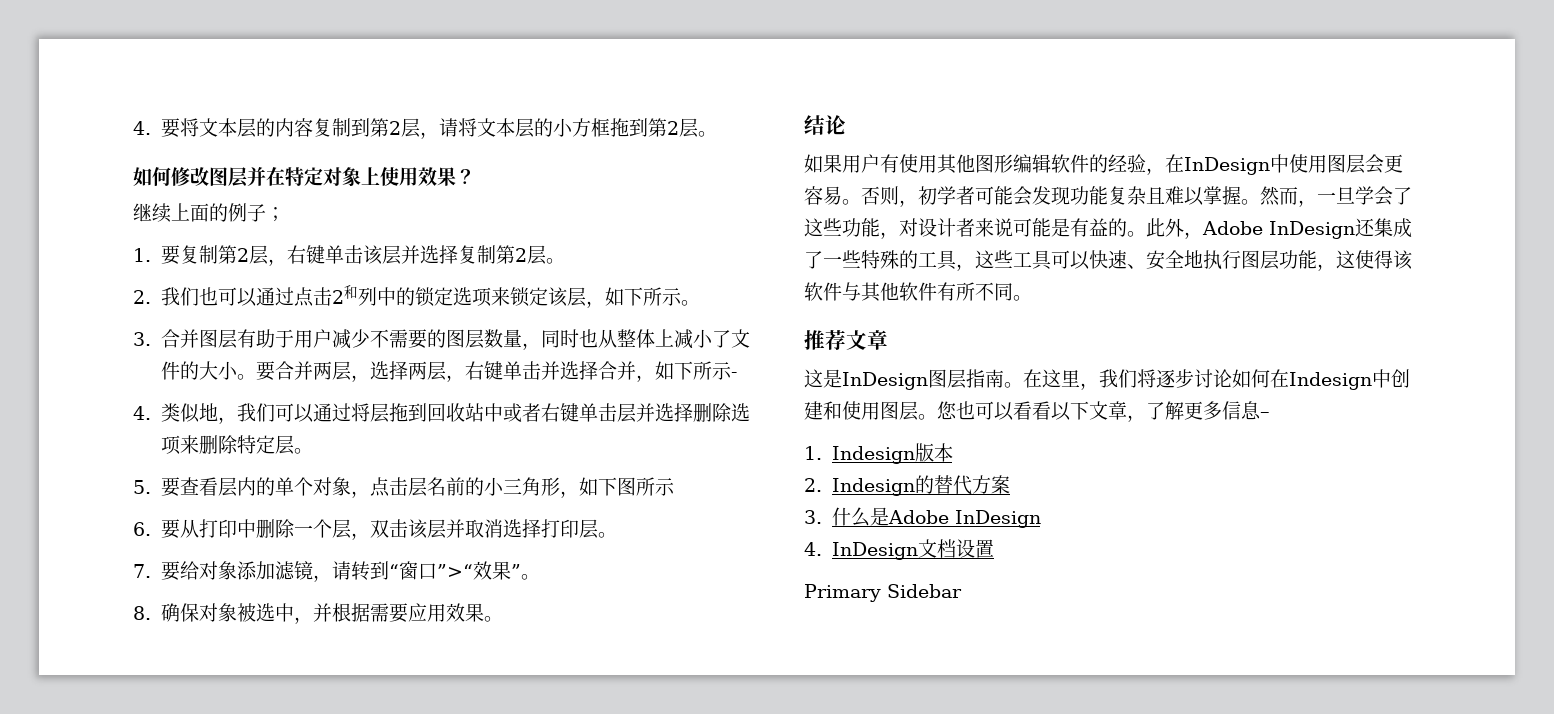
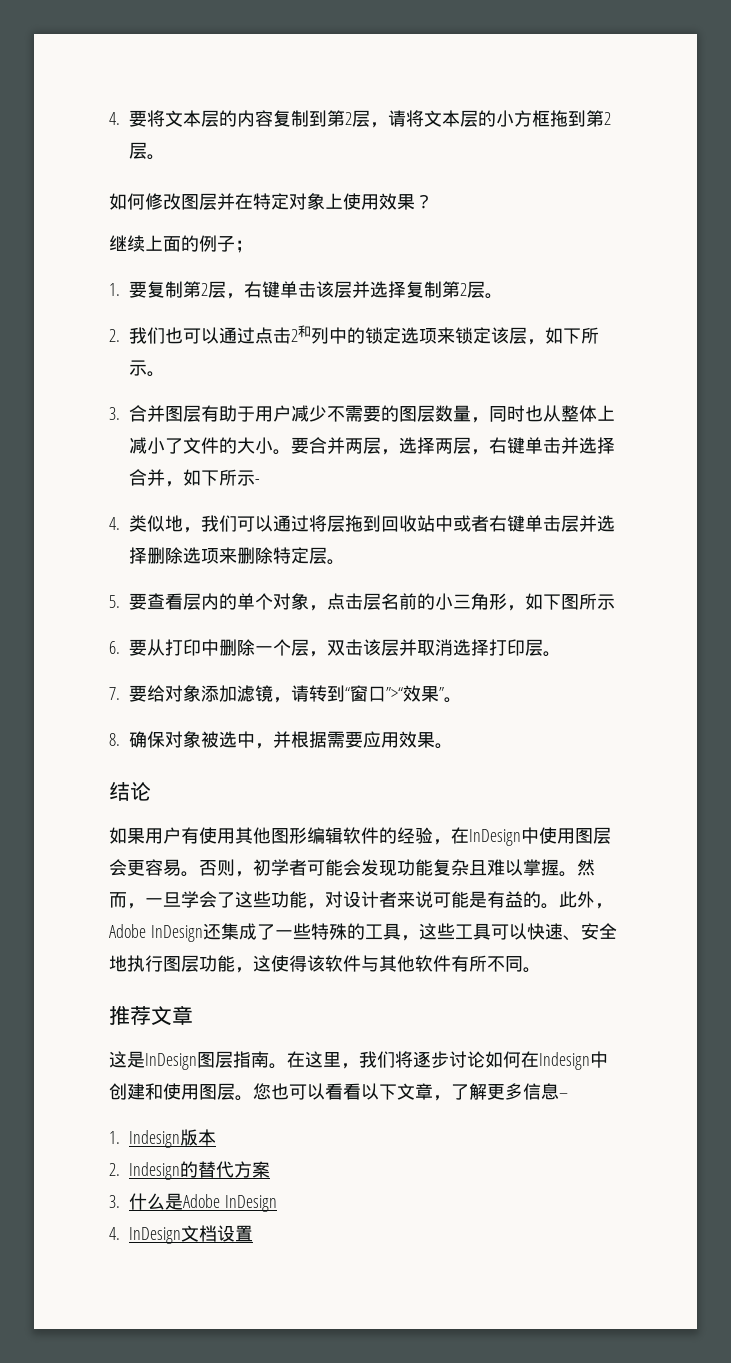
[804,584,962,602] // Primary Sidebar -> (254, 1233) none

